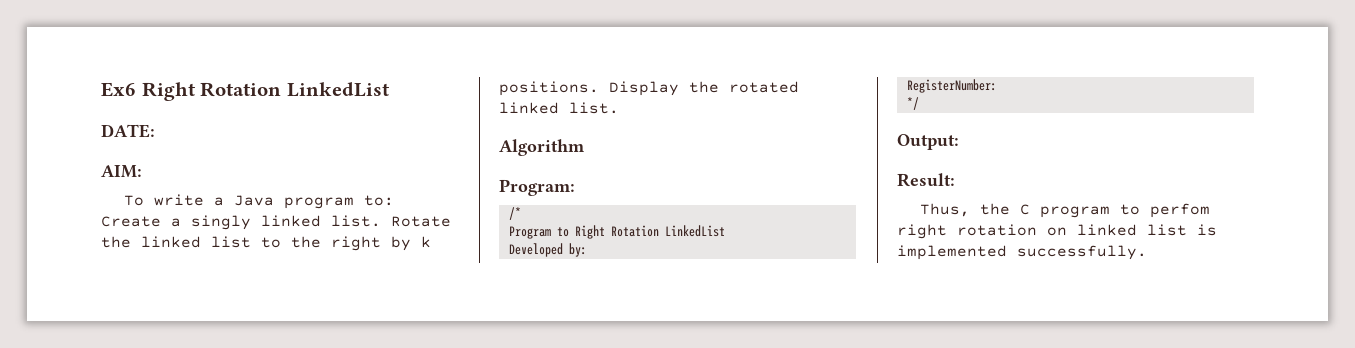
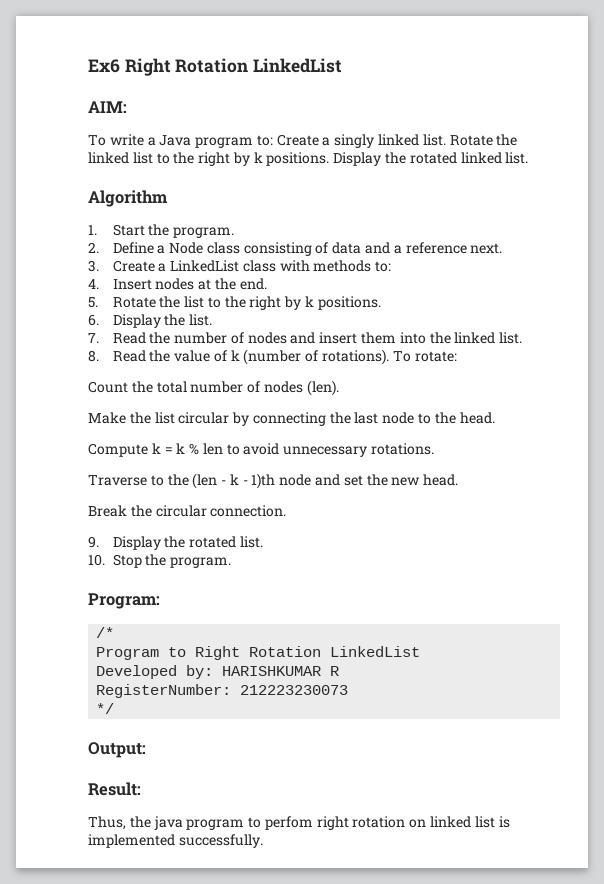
[101,124,155,138] // DATE: -> (343, 65) none
(585, 147) none -> [88,224,235,238] [88,242,503,256] [88,260,392,272] [88,278,267,290] [88,296,381,310] [88,314,213,328] [88,332,523,344] [88,349,457,365] [88,380,339,396] [88,412,495,426] [88,443,435,457] [88,473,459,489] [88,505,287,517] [88,536,263,550] [88,554,232,568] // 1. Start the program. // 2. Define a Node class consisting of data and a reference next. // 3. Create a LinkedList class with methods to: // 4. Insert nodes at the end. // 5. Rotate the list to the right by k positions. // 6. Display the list. // 7. Read the number of nodes and insert them into the linked list. // 8. Read the value of k (number of rotations). To rotate: // Count the total number of nodes (len). // Make the list circular by connecting the last node to the head. // Compute k = k % len to avoid unnecessary rotations. // Traverse to the (len - k - 1)th node and set the new head. // Break the circular connection. // 9. Display the rotated list. // 10. Stop the program.
(587, 250) none -> [222,666,340,676] HARISHKUMAR R
(997, 86) none -> [240,685,349,695] 212223230073
[1019,204,1030,215] C -> [153,816,183,830] java

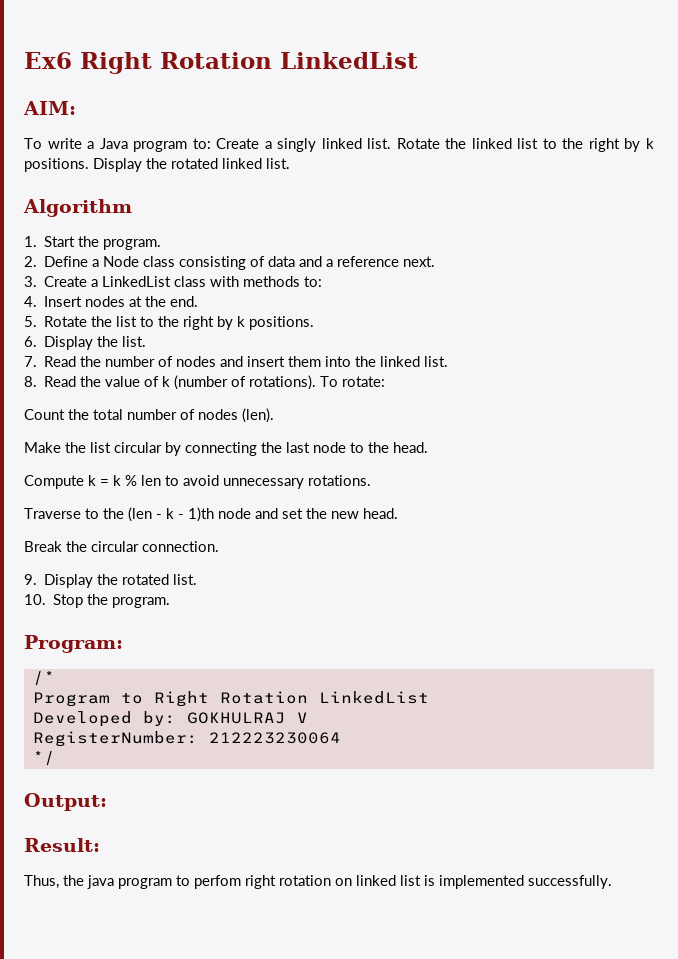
[222,666,340,676] HARISHKUMAR R -> [186,712,308,724] GOKHULRAJ V
[240,685,349,695] 212223230073 -> [208,732,341,744] 212223230064

